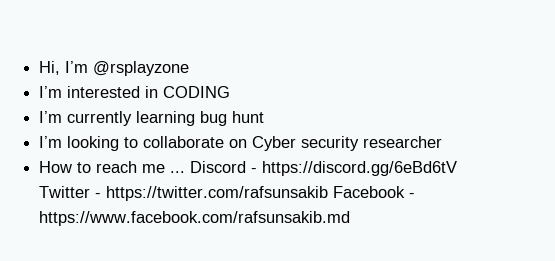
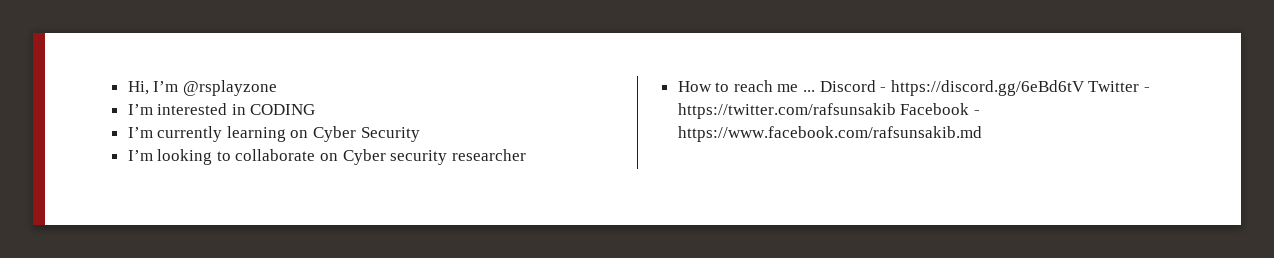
[200,111,265,126] bug hunt -> [290,126,420,142] on Cyber Security

